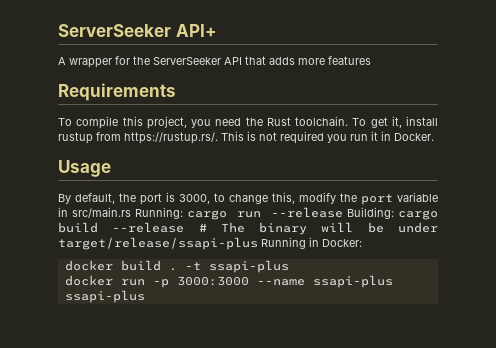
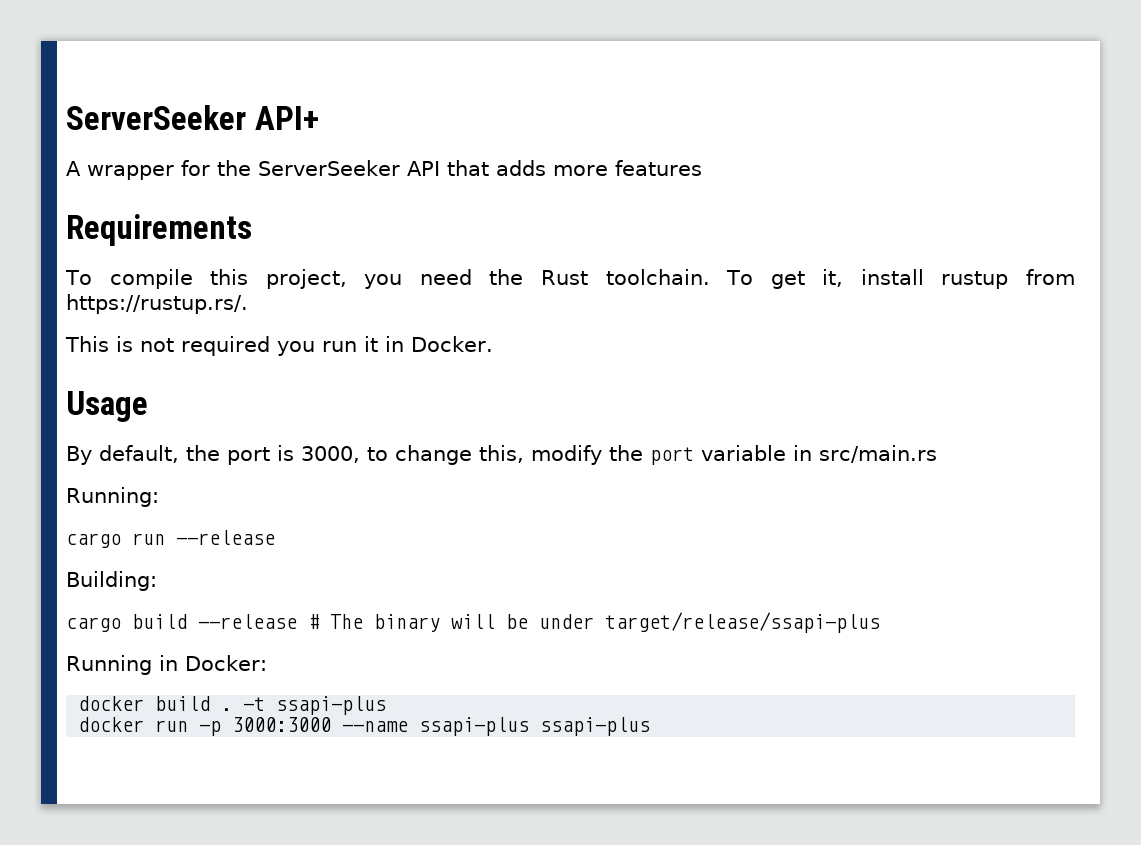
(218, 138) none -> (248, 304) //
(131, 212) none -> (937, 454) //
(183, 213) none -> (159, 497) //
(344, 212) none -> (275, 537) //
(395, 213) none -> (157, 581) //
(258, 243) none -> (880, 622) //

